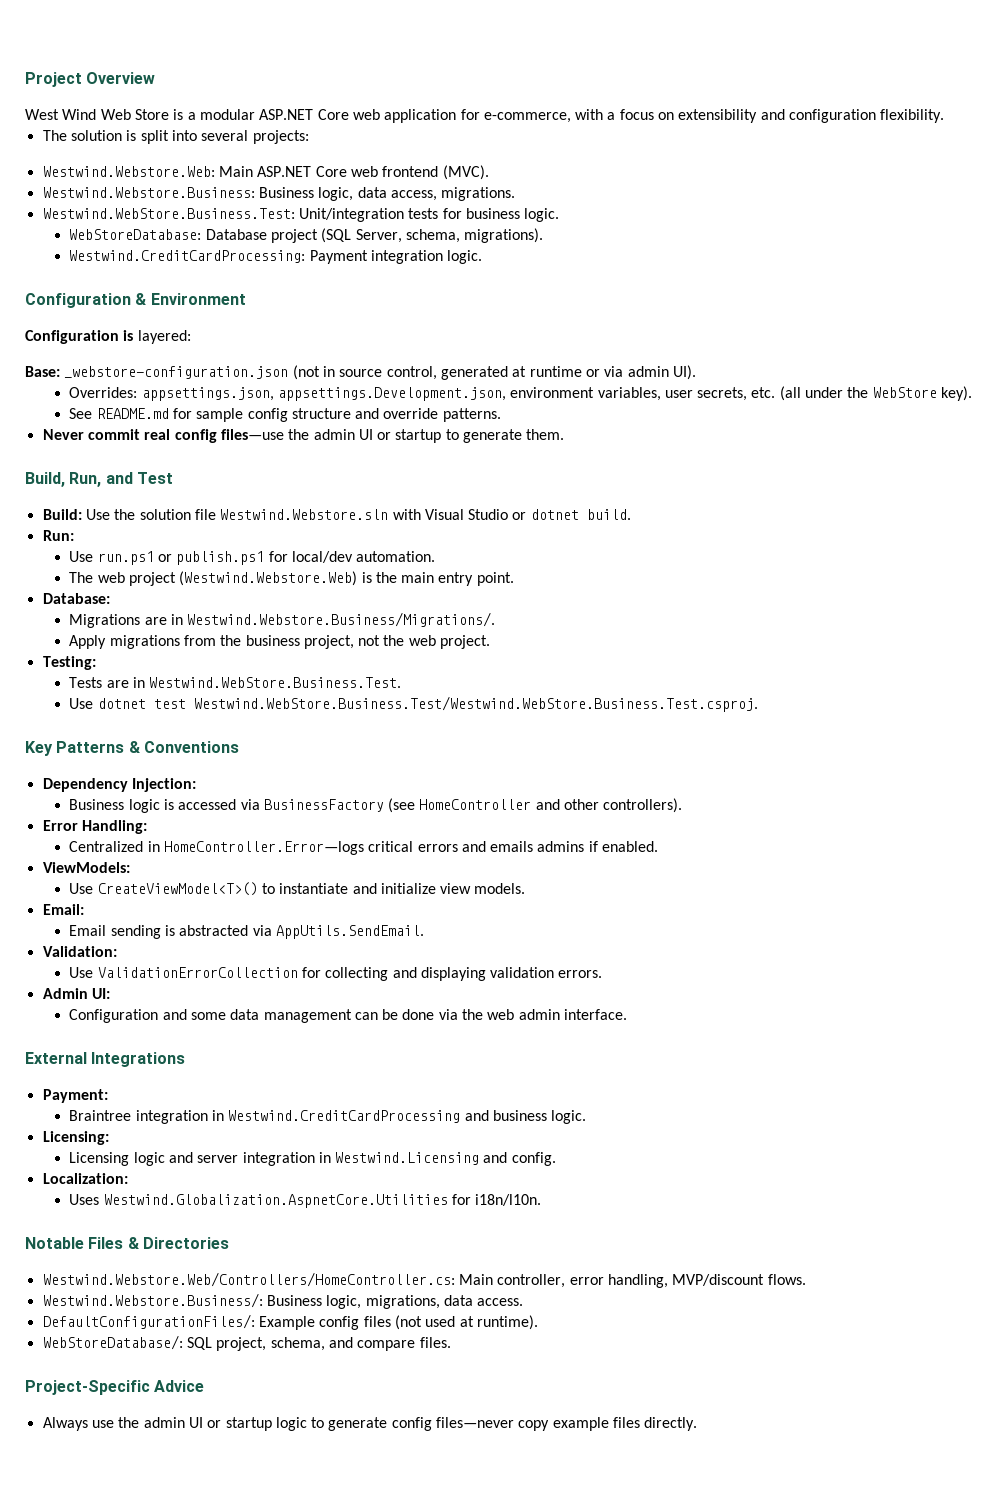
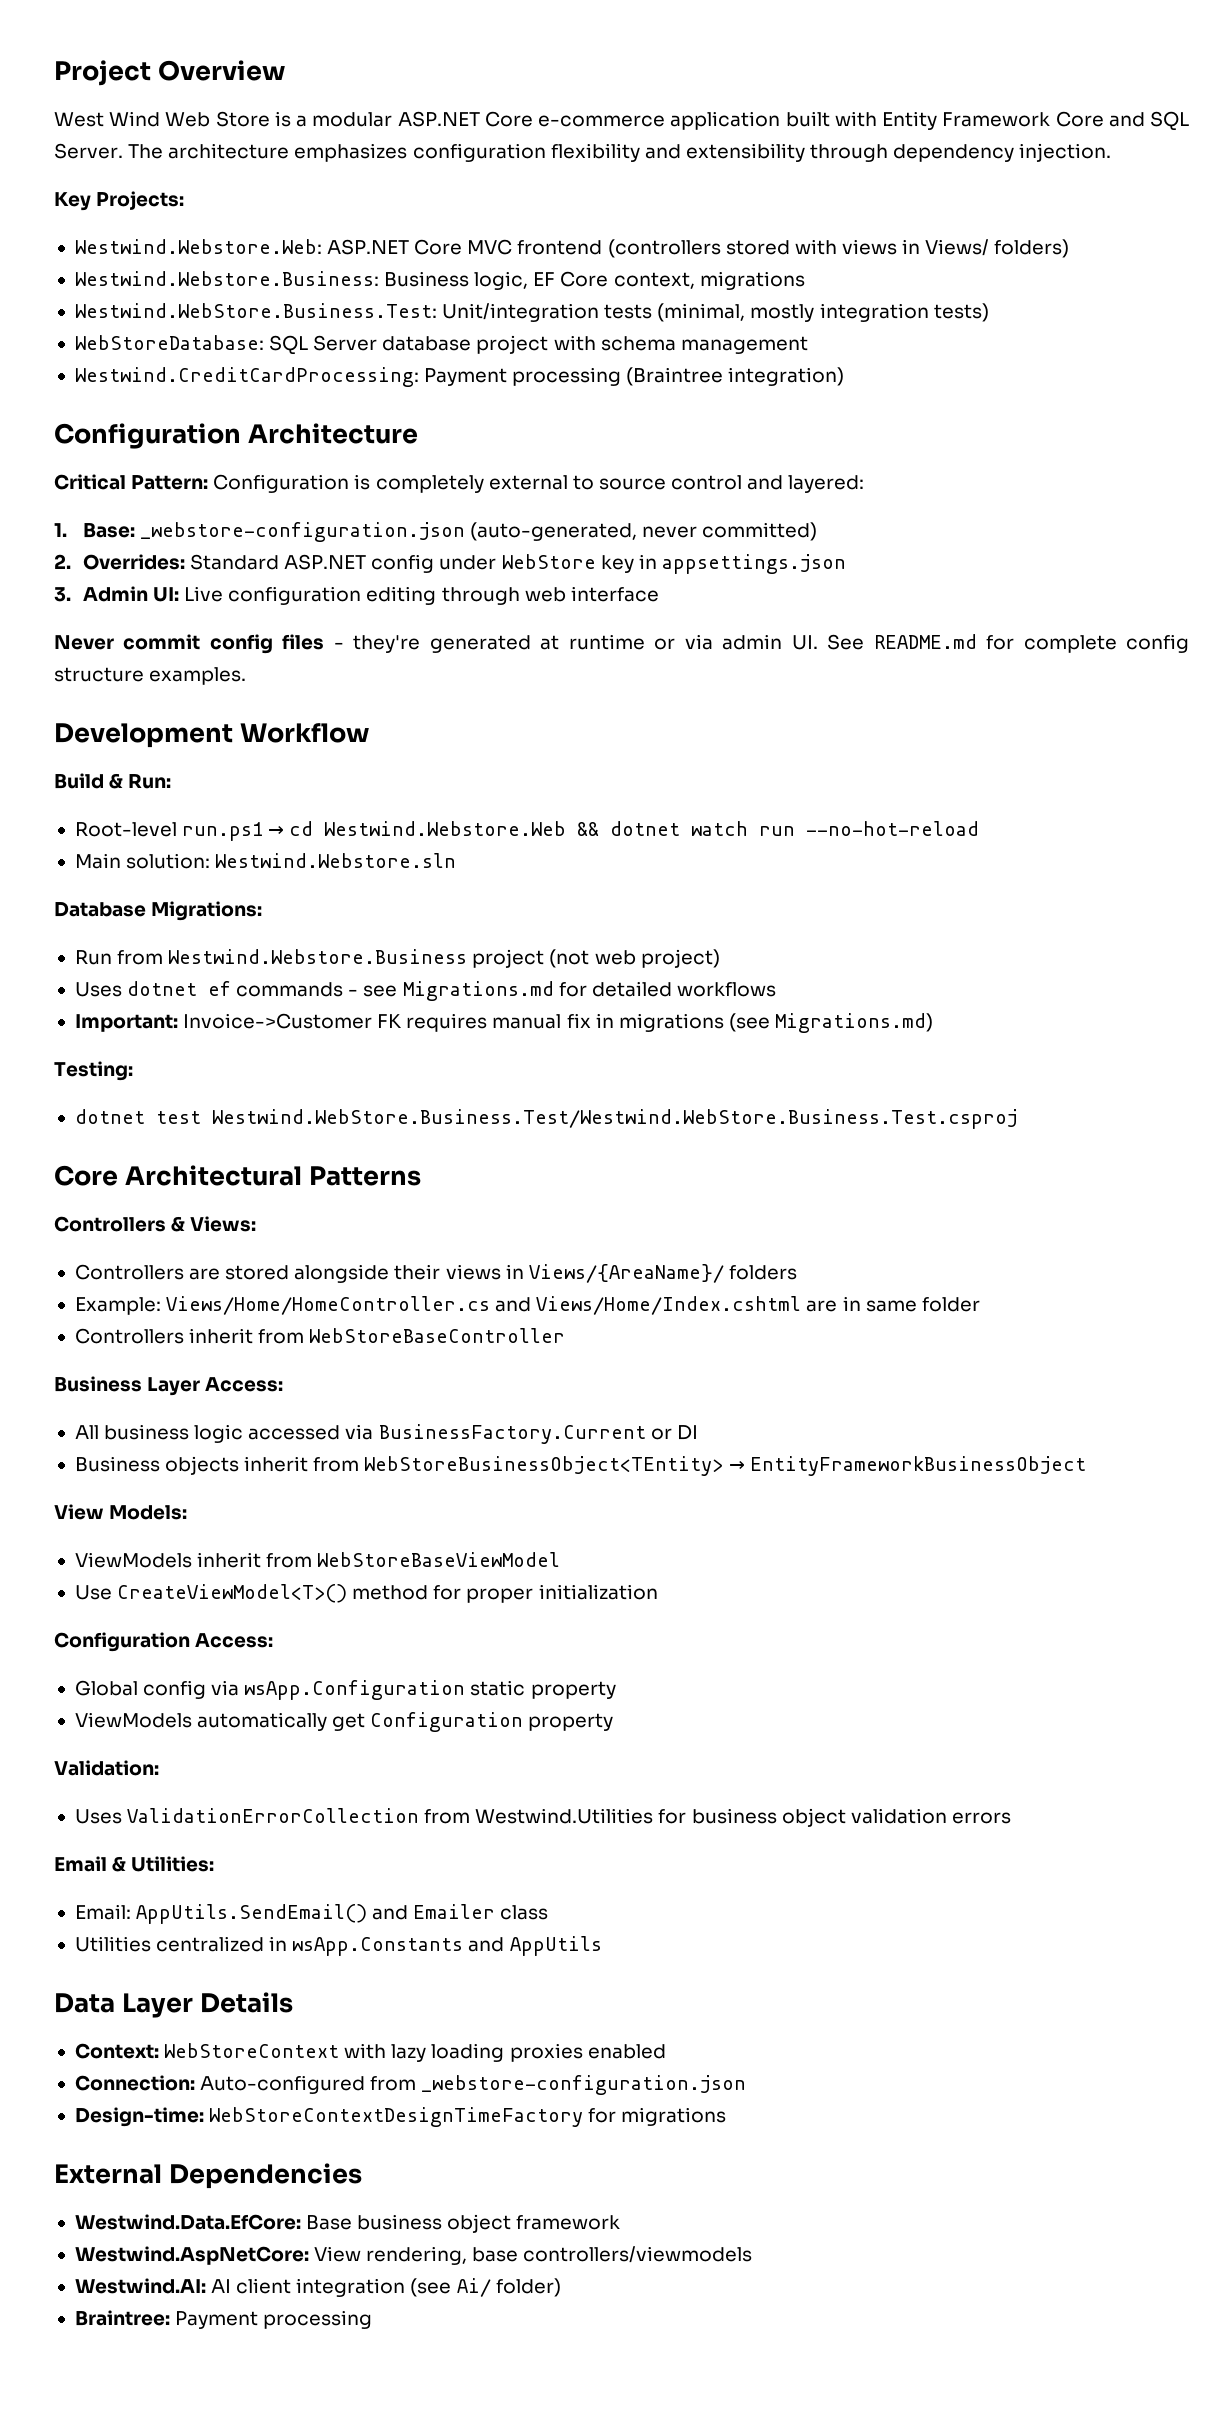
[352,109,945,123] [42,130,309,144] web application for e-commerce, with a focus on extensibility and configuration flexibility. // The solution is split into several projects: -> [538,111,1189,131] [54,143,1112,162] [54,191,185,211] e-commerce application built with Entity Framework Core and SQL Server. The architecture emphasizes configuration flexibility and extensibility through dependency injection. // Key Projects:
[218,165,489,180] Main ASP.NET Core web frontend (MVC). -> [327,239,1070,258] ASP.NET Core MVC frontend (controllers stored with views in Views/ folders)
[357,187,516,201] data access, migrations. -> [533,271,805,290] EF Core context, migrations
[442,208,560,222] [69,228,544,243] [69,250,483,264] [25,293,246,308] [25,330,134,344] for business logic. // WebStoreDatabase: Database project (SQL Server, schema, migrations). // Westwind.CreditCardProcessing: Payment integration logic. // Configuration & Environment // Configuration is -> [657,303,989,322] [74,335,808,355] [74,367,845,387] [54,423,418,449] [54,474,784,493] (minimal, mostly integration tests) // WebStoreDatabase: SQL Server database project with schema management // Westwind.CreditCardProcessing: Payment processing (Braintree integration) // Configuration Architecture // Critical Pattern: Configuration is completely external to source control and
(191, 337) none -> [54,523,67,537] 1.
[292,365,437,380] (not in source control, -> [470,522,818,541] [54,554,846,574] [54,586,659,605] [54,634,421,654] (auto-generated, never committed) // 2. Overrides: Standard ASP.NET config under WebStore key in appsettings.json // 3. Admin UI: Live configuration editing through web interface // Never commit config files - they're
[672,365,696,380] [69,386,973,401] UI). // Overrides: appsettings.json, appsettings.Development.json, environment variables, user secrets, etc. (all under the WebStore key). // -> [791,635,818,650] UI.
[196,408,244,422] sample -> [1023,635,1117,653] complete
[355,408,501,422] [42,429,565,443] [25,472,173,487] [42,509,631,520] [42,530,74,541] [69,551,436,565] [69,571,514,586] [42,593,110,604] [69,612,496,628] [69,635,491,649] [42,656,96,670] [69,677,402,688] [69,696,758,712] [25,741,239,756] [42,778,196,792] [69,798,683,813] [42,820,147,834] [69,841,659,855] [42,862,130,873] [69,882,526,896] [42,904,84,915] [69,925,424,939] [42,946,117,957] [69,967,603,981] [42,988,110,999] [69,1009,628,1023] [25,1052,186,1067] [42,1089,108,1103] [69,1110,587,1124] [42,1131,109,1145] [69,1152,556,1166] [42,1173,128,1184] [69,1194,542,1208] [25,1237,229,1249] [42,1272,806,1288] [42,1293,524,1309] [42,1314,538,1330] [42,1335,451,1351] [25,1380,205,1395] [42,1417,698,1431] and override patterns. // Never commit real config files—use the admin UI or startup to generate them. // Build, Run, and Test // Build: Use the solution file Westwind.Webstore.sln with Visual Studio or dotnet build. // Run: // Use run.ps1 or publish.ps1 for local/dev automation. // The web project (Westwind.Webstore.Web) is the main entry point. // Database: // Migrations are in Westwind.Webstore.Business/Migrations/. // Apply migrations from the business project, not the web project. // Testing: // Tests are in Westwind.WebStore.Business.Test. // Use dotnet test Westwind.WebStore.Business.Test/Westwind.WebStore.Business.Test.csproj. // Key Patterns & Conventions // Dependency Injection: // Business logic is accessed via BusinessFactory (see HomeController and other controllers). // Error Handling: // Centralized in HomeController.Error—logs critical errors and emails admins if enabled. // ViewModels: // Use CreateViewModel<T>() to instantiate and initialize view models. // Email: // Email sending is abstracted via AppUtils.SendEmail. // Validation: // Use ValidationErrorCollection for collecting and displaying validation errors. // Admin UI: // Configuration and some data management can be done via the web admin interface. // External Integrations // Payment: // Braintree integration in Westwind.CreditCardProcessing and business logic. // Licensing: // Licensing logic and server integration in Westwind.Licensing and config. // Localization: // Uses Westwind.Globalization.AspnetCore.Utilities for i18n/l10n. // Notable Files & Directories // Westwind.Webstore.Web/Controllers/HomeController.cs: Main controller, error handling, MVP/discount flows. // Westwind.Webstore.Business/: Business logic, migrations, data access. // DefaultConfigurationFiles/: Example config files (not used at runtime). // WebStoreDatabase/: SQL project, schema, and compare files. // Project-Specific Advice // Always use the admin UI or startup logic to generate config files—never copy example files directly. -> [149,667,247,685] [54,723,370,748] [54,773,172,789] [74,821,980,841] [74,853,457,869] [54,901,263,921] [74,949,720,968] [74,981,776,1001] [74,1013,934,1033] [54,1061,133,1081] [74,1109,1018,1129] [54,1165,421,1186] [54,1216,257,1232] [74,1264,797,1283] [74,1296,980,1315] [74,1328,566,1344] [54,1376,284,1396] [74,1424,698,1444] [74,1456,1086,1476] [54,1504,188,1520] [74,1552,561,1568] [74,1584,658,1603] [54,1632,274,1652] [74,1680,616,1700] [74,1712,614,1732] [54,1760,159,1776] [74,1808,1011,1827] [54,1856,215,1872] [74,1904,549,1924] [74,1936,602,1956] [54,1992,293,2018] [74,2043,666,2062] [74,2075,747,2095] [74,2107,727,2127] [54,2163,362,2189] [74,2214,621,2233] [74,2246,753,2265] [74,2278,561,2297] [74,2310,373,2329] examples. // Development Workflow // Build & Run: // Root-level run.ps1 → cd Westwind.Webstore.Web && dotnet watch run --no-hot-reload // Main solution: Westwind.Webstore.sln // Database Migrations: // Run from Westwind.Webstore.Business project (not web project) // Uses dotnet ef commands - see Migrations.md for detailed workflows // Important: Invoice->Customer FK requires manual fix in migrations (see Migrations.md) // Testing: // dotnet test Westwind.WebStore.Business.Test/Westwind.WebStore.Business.Test.csproj // Core Architectural Patterns // Controllers & Views: // Controllers are stored alongside their views in Views/{AreaName}/ folders // Example: Views/Home/HomeController.cs and Views/Home/Index.cshtml are in same folder // Controllers inherit from WebStoreBaseController // Business Layer Access: // All business logic accessed via BusinessFactory.Current or DI // Business objects inherit from WebStoreBusinessObject<TEntity> → EntityFrameworkBusinessObject // View Models: // ViewModels inherit from WebStoreBaseViewModel // Use CreateViewModel<T>() method for proper initialization // Configuration Access: // Global config via wsApp.Configuration static property // ViewModels automatically get Configuration property // Validation: // Uses ValidationErrorCollection from Westwind.Utilities for business object validation errors // Email & Utilities: // Email: AppUtils.SendEmail() and Emailer class // Utilities centralized in wsApp.Constants and AppUtils // Data Layer Details // Context: WebStoreContext with lazy loading proxies enabled // Connection: Auto-configured from _webstore-configuration.json // Design-time: WebStoreContextDesignTimeFactory for migrations // External Dependencies // Westwind.Data.EfCore: Base business object framework // Westwind.AspNetCore: View rendering, base controllers/viewmodels // Westwind.AI: AI client integration (see Ai/ folder) // Braintree: Payment processing

